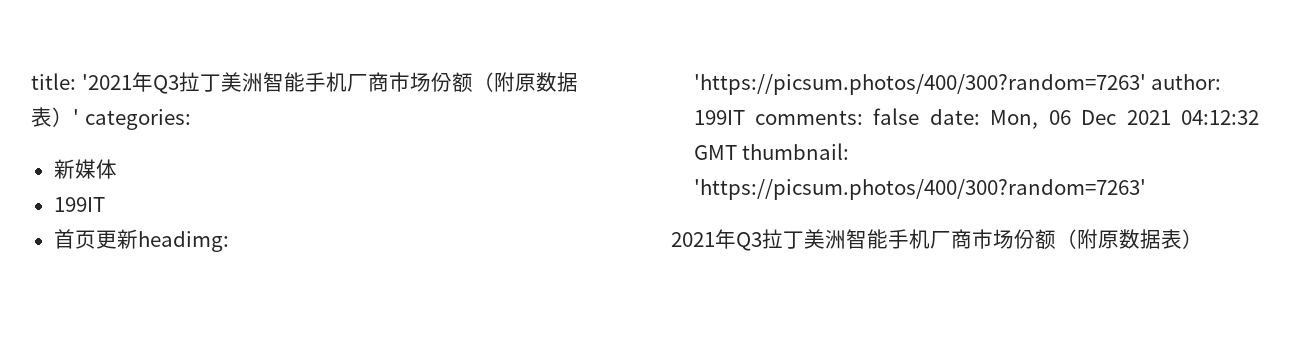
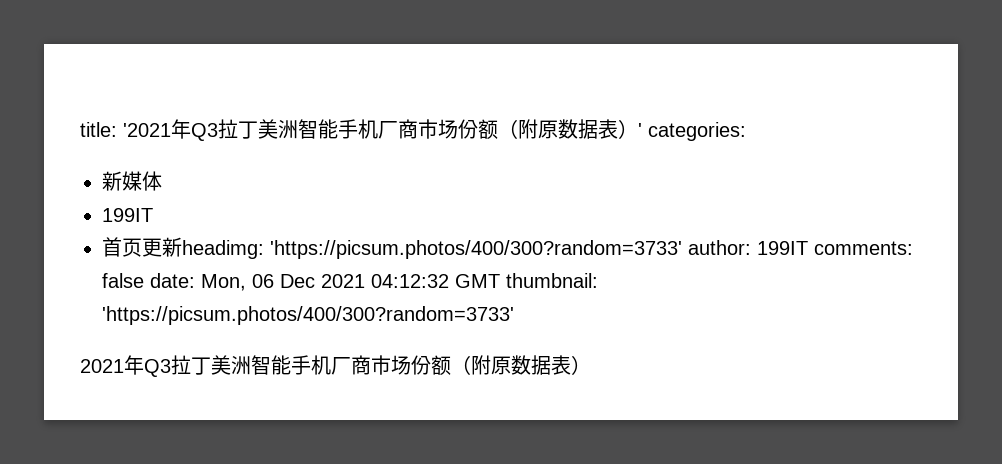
[693,74,1146,95] 'https://picsum.photos/400/300?random=7263' -> [270,240,682,259] 'https://picsum.photos/400/300?random=3733'
[693,179,1146,200] 'https://picsum.photos/400/300?random=7263' -> [102,306,514,325] 'https://picsum.photos/400/300?random=3733'

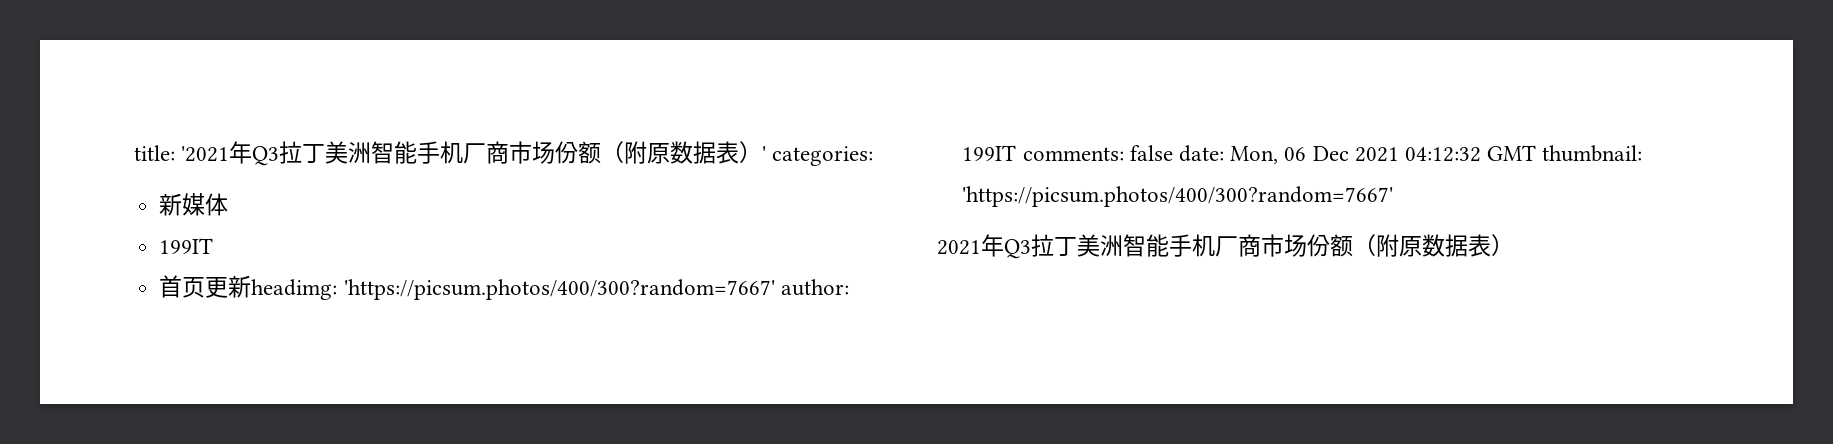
[270,240,682,259] 'https://picsum.photos/400/300?random=3733' -> [343,279,775,300] 'https://picsum.photos/400/300?random=7667'
[102,306,514,325] 'https://picsum.photos/400/300?random=3733' -> [962,186,1394,207] 'https://picsum.photos/400/300?random=7667'

